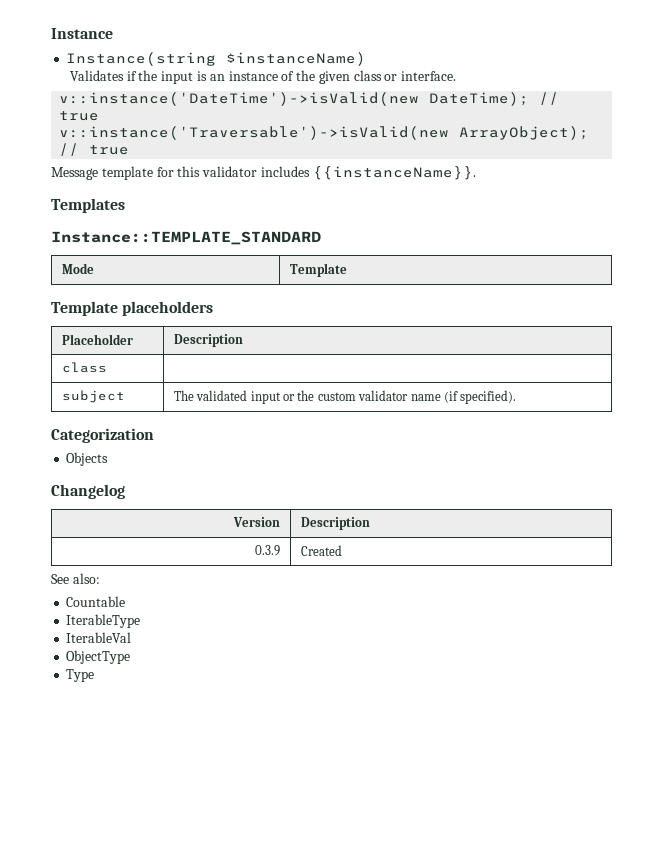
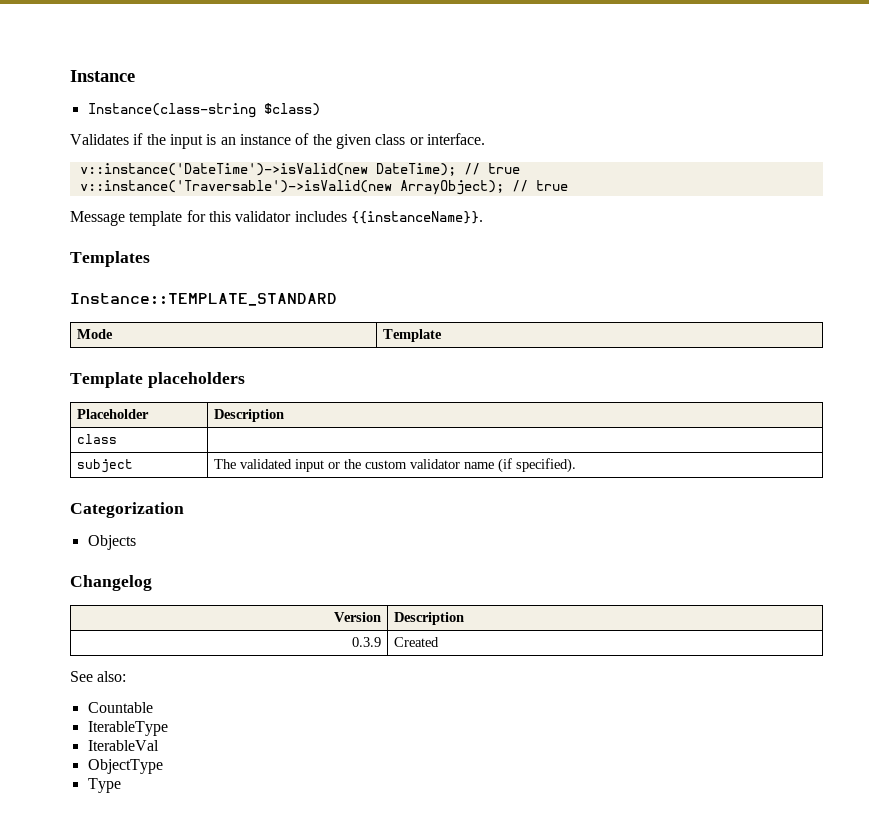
[66,52,367,66] Instance(string $instanceName) -> [87,103,320,118] Instance(class-string $class)

